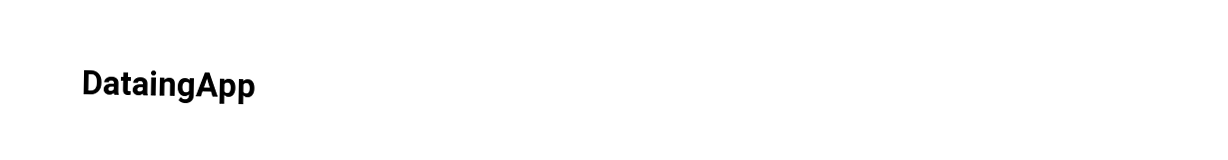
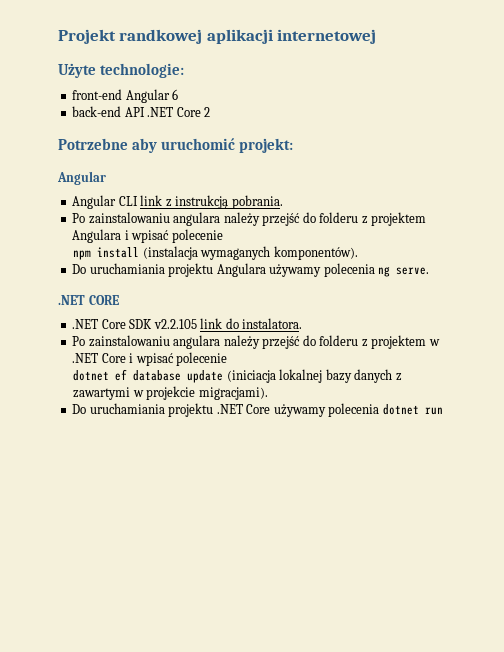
[81,69,257,105] DataingApp -> [58,29,377,44] [58,63,184,78] [72,89,179,103] [72,106,211,117] [58,138,293,153] [57,171,106,185] [72,195,283,209] [72,212,427,226] [72,229,223,243] [73,246,358,260] [72,263,430,277] [58,295,119,305] [72,318,303,329] [72,335,440,349] [72,352,228,366] [73,369,402,383] [73,386,268,400] [72,403,443,417] Projekt randkowej aplikacji internetowej // Użyte technologie: // front-end Angular 6 // back-end API .NET Core 2 // Potrzebne aby uruchomić projekt: // Angular // Angular CLI link z instrukcją pobrania. // Po zainstalowaniu angulara należy przejść do folderu z projektem Angulara i wpisać polecenie // npm install (instalacja wymaganych komponentów). // Do uruchamiania projektu Angulara używamy polecenia ng serve. // .NET CORE // .NET Core SDK v2.2.105 link do instalatora. // Po zainstalowaniu angulara należy przejść do folderu z projektem w .NET Core i wpisać polecenie // dotnet ef database update (iniciacja lokalnej bazy danych z zawartymi w projekcie migracjami). // Do uruchamiania projektu .NET Core używamy polecenia dotnet run

